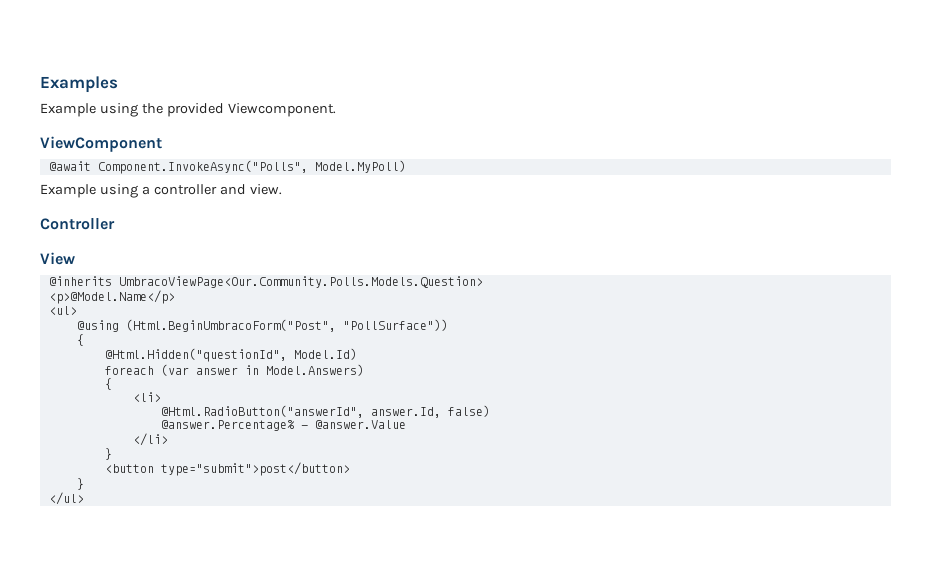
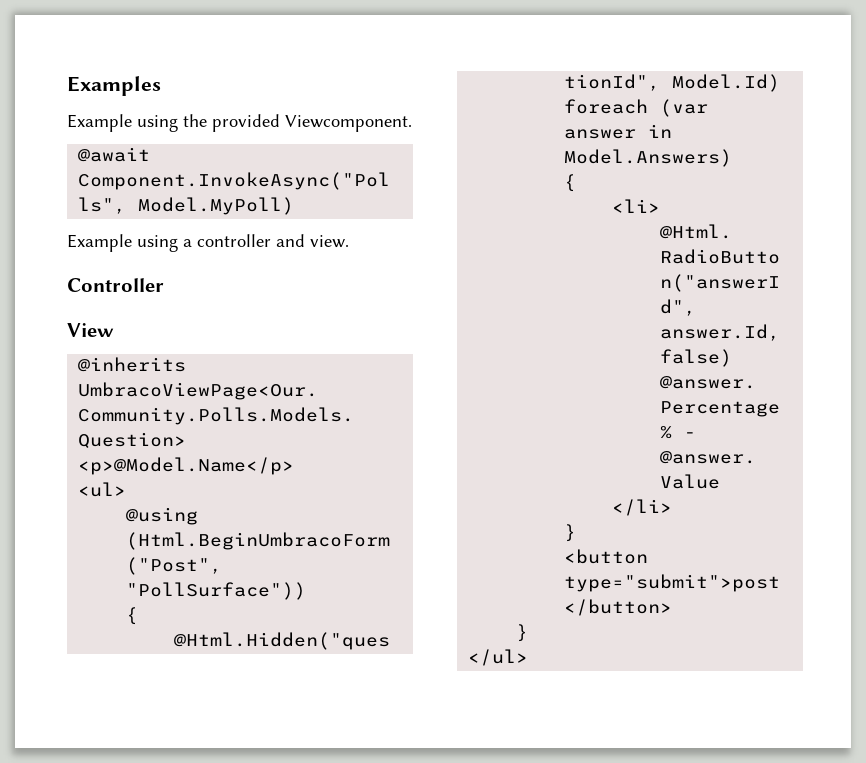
[40,136,162,152] // ViewComponent -> (412, 123) none

